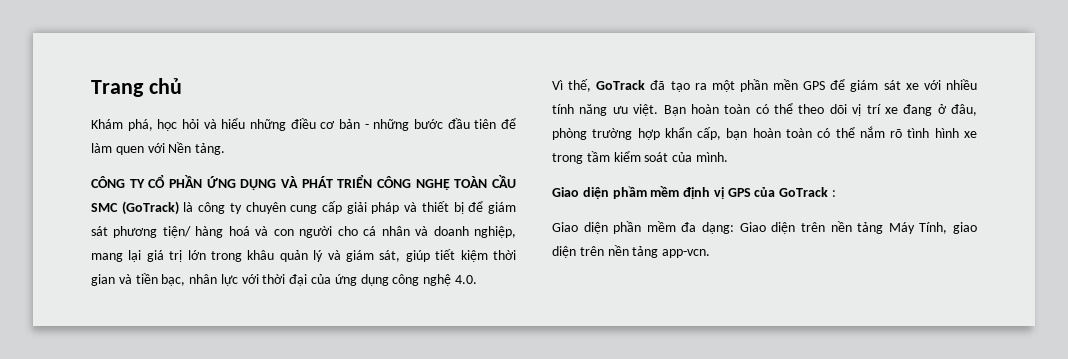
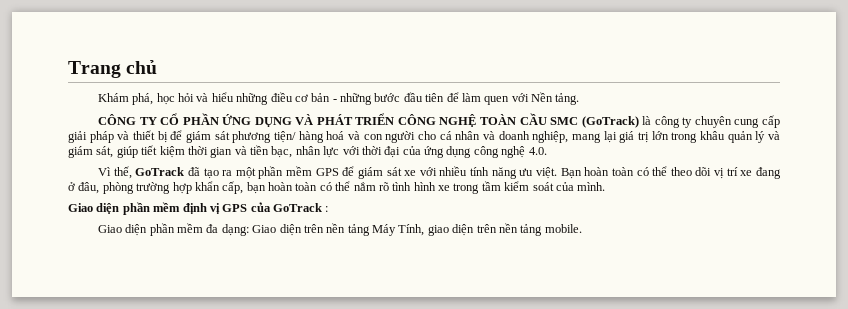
[773,79,799,90] mền -> [286,166,313,176] mềm
[612,186,647,199] phầm -> [122,202,150,215] phần
[662,249,711,258] app-vcn. -> [544,224,582,233] mobile.

